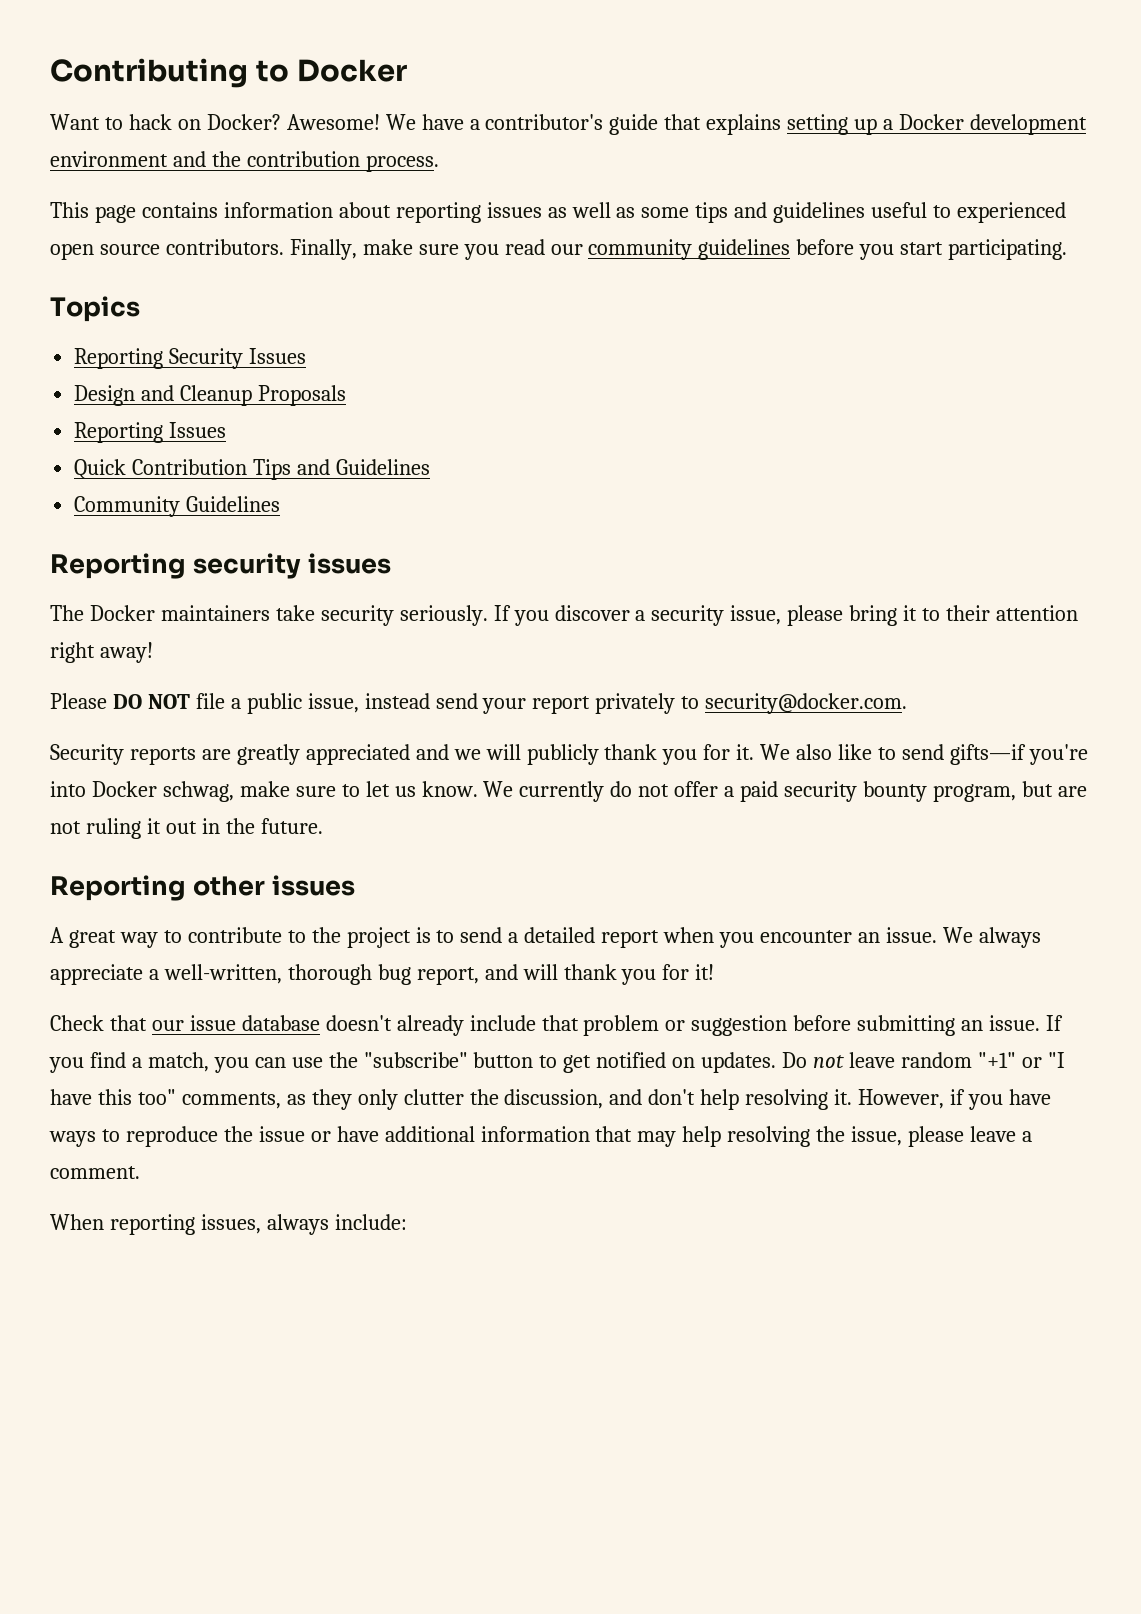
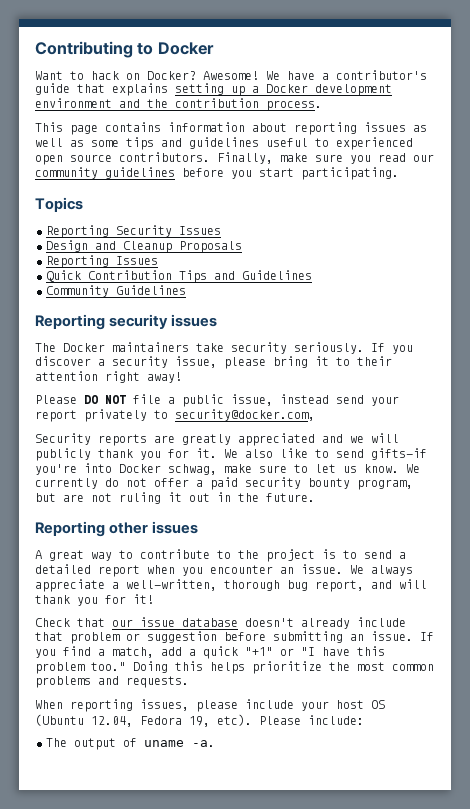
[705,693,908,714] security@docker.com. -> [175,409,315,421] security@docker.com,
[213,1052,972,1073] you can use the "subscribe" button to get notified on updates. Do not leave random -> [161,646,238,659] add a quick
[137,1089,1051,1110] [49,1126,1032,1147] [50,1166,140,1179] [50,1214,407,1235] too" comments, as they only clutter the discussion, and don't help resolving it. However, if you have ways to reproduce the issue or have additional information that may help resolving the issue, please leave a comment. // When reporting issues, always include: -> [35,661,434,674] [35,676,189,688] [35,699,385,712] [35,714,364,727] [46,738,215,750] problem too." Doing this helps prioritize the most common problems and requests. // When reporting issues, please include your host OS (Ubuntu 12.04, Fedora 19, etc). Please include: // The output of uname -a.

